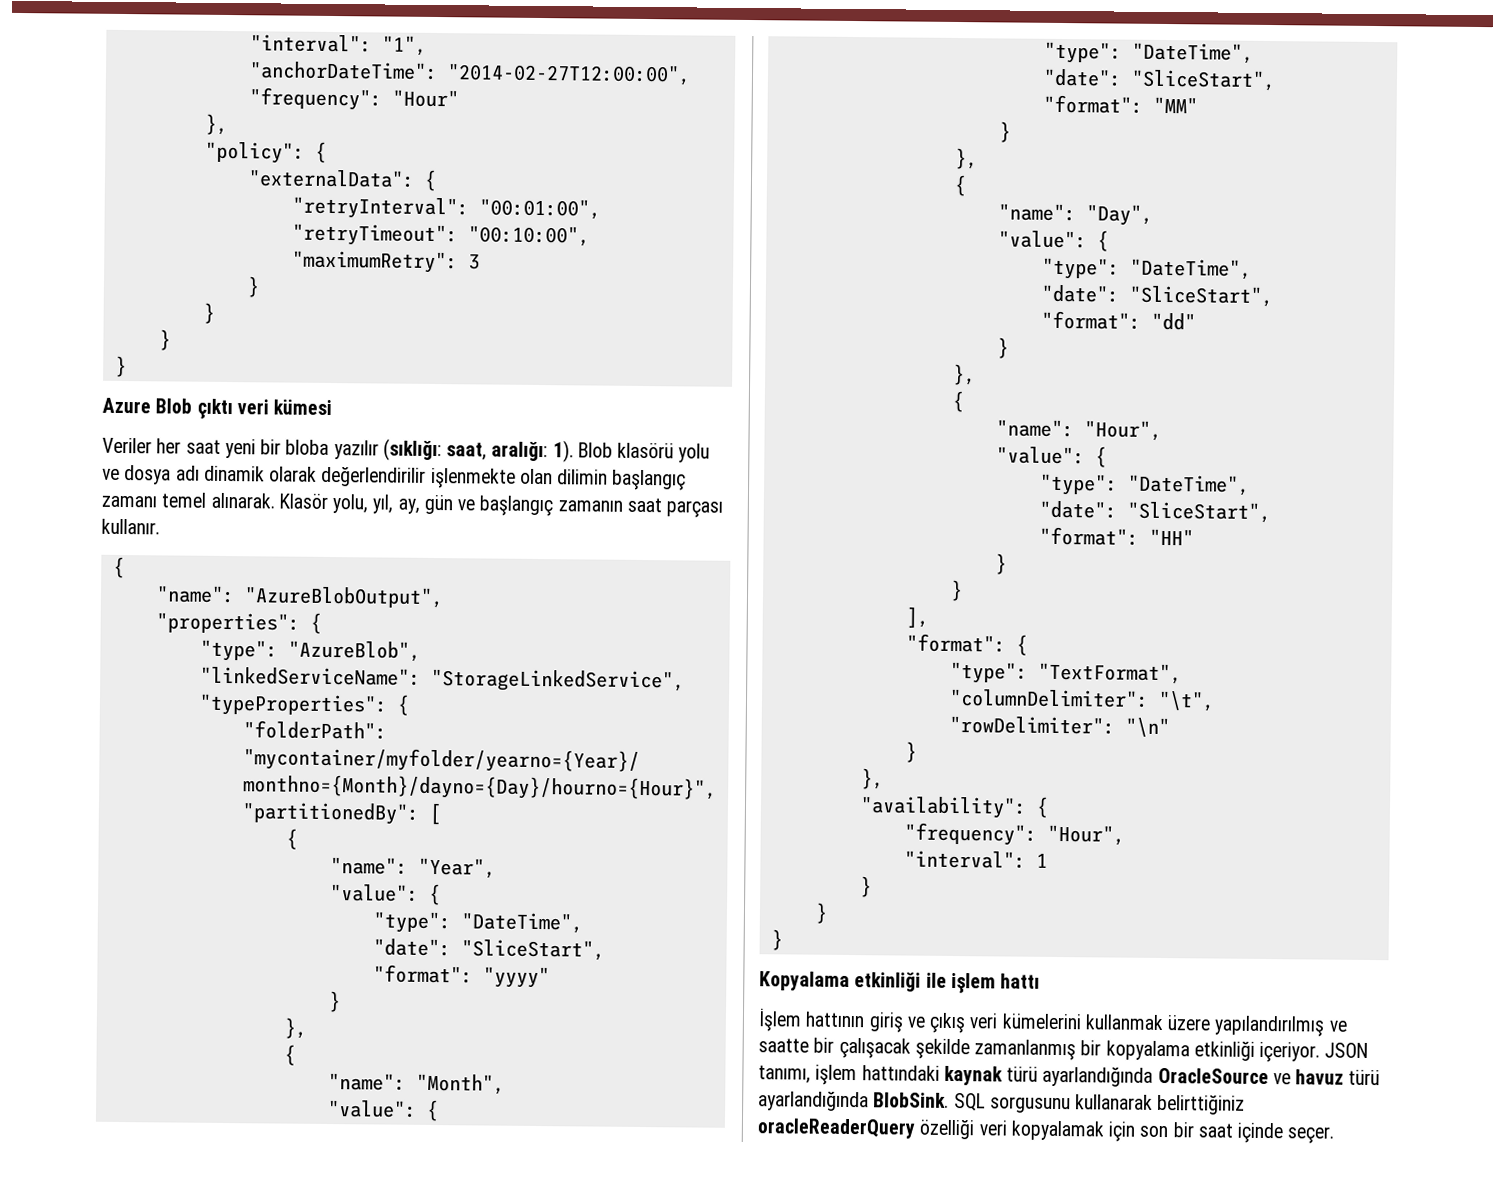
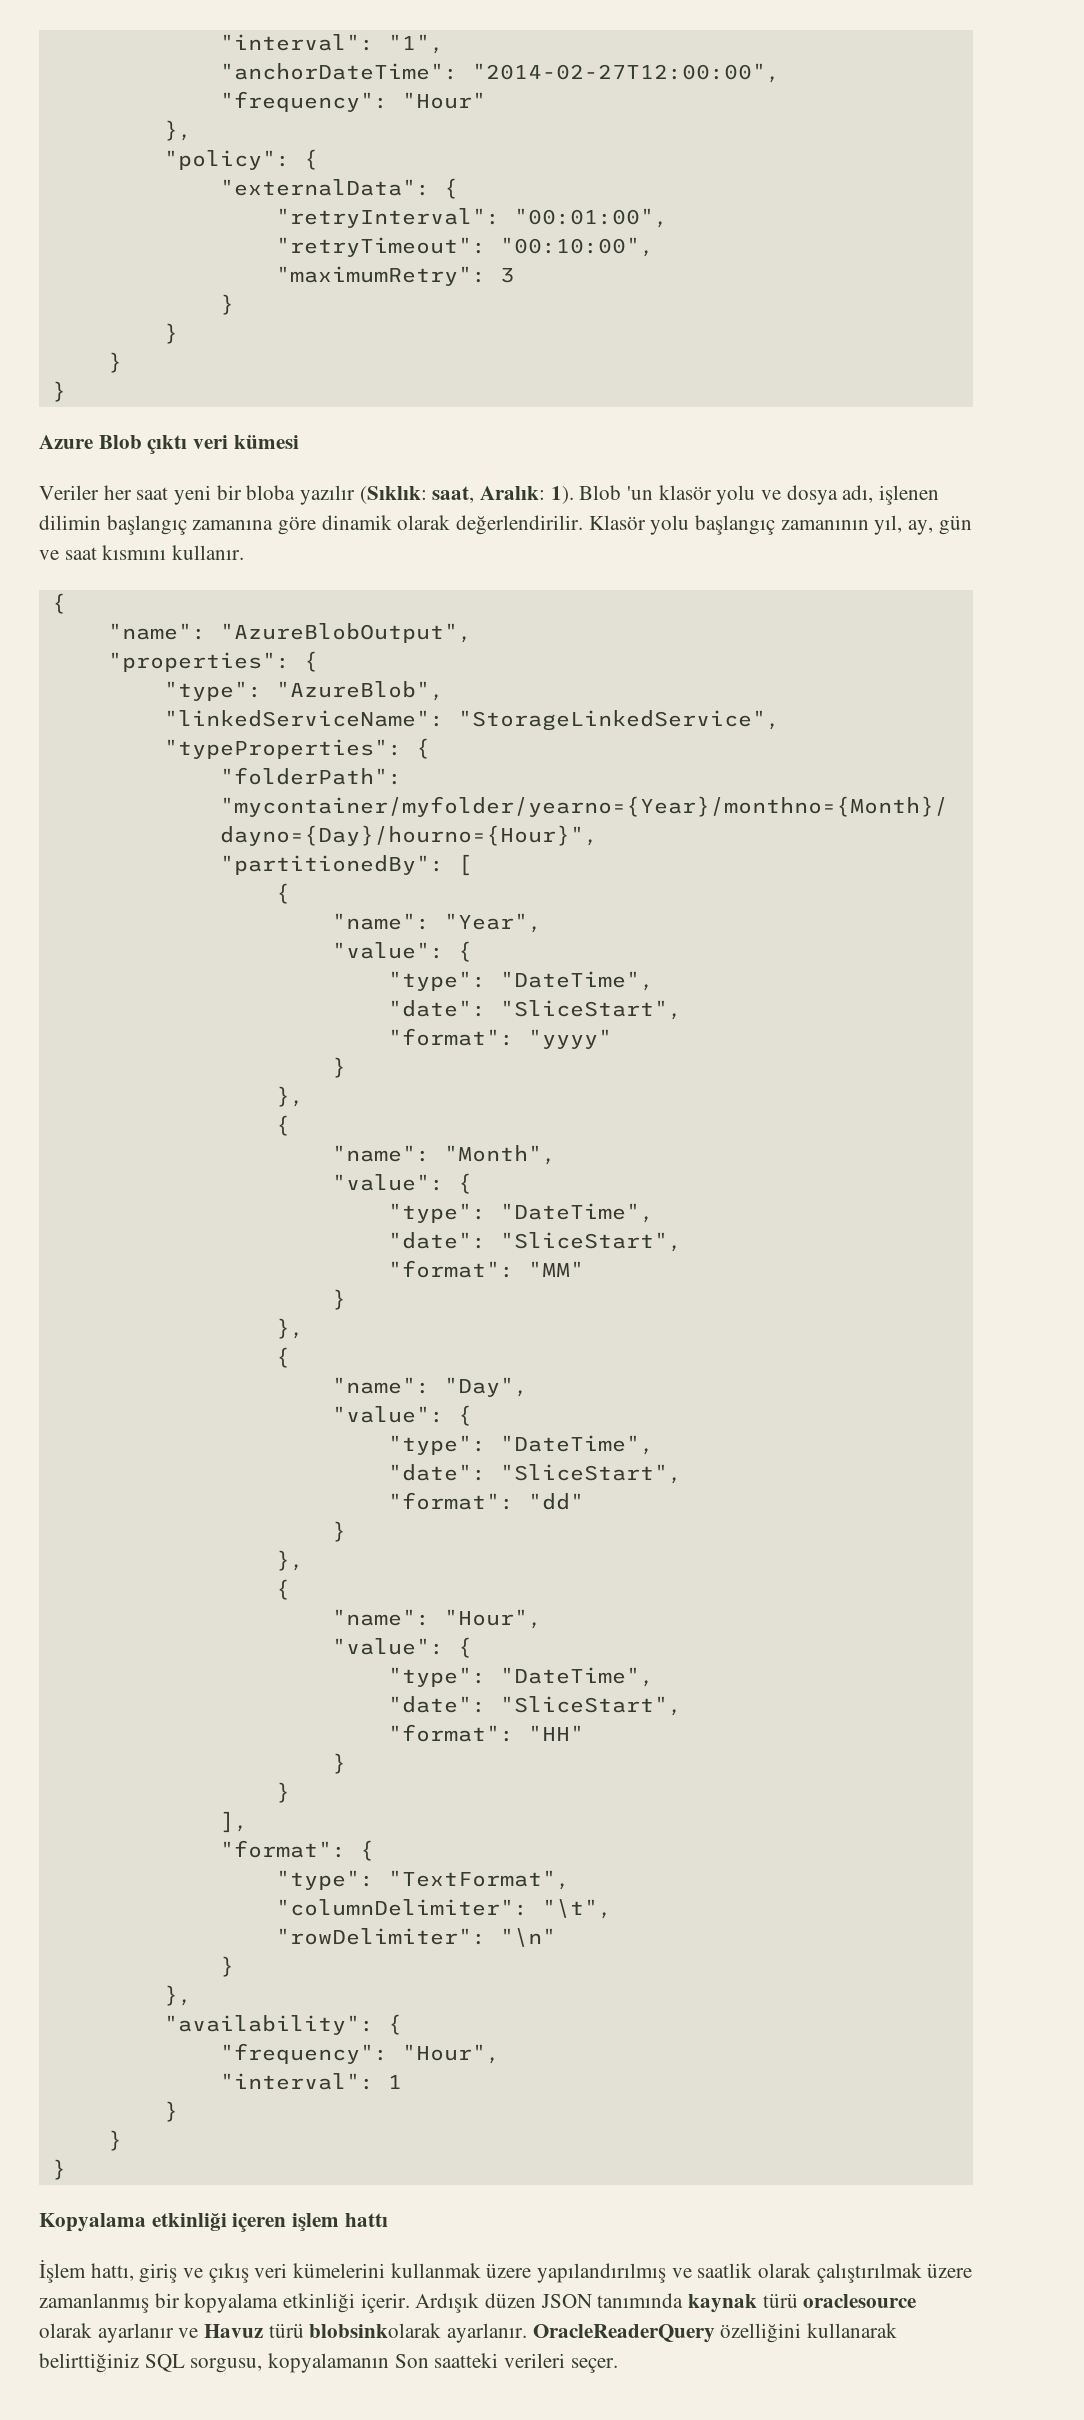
[382,438,711,463] [102,465,687,491] [101,492,724,518] (sıklığı: saat, aralığı: 1). Blob klasörü yolu ve dosya adı dinamik olarak değerlendirilir işlenmekte olan dilimin başlangıç zamanı temel alınarak. Klasör yolu, yıl, ay, gün ve başlangıç zamanın saat parçası -> [359,485,940,505] [39,515,972,535] [39,545,167,560] (Sıklık: saat, Aralık: 1). Blob 'un klasör yolu ve dosya adı, işlenen dilimin başlangıç zamanına göre dinamik olarak değerlendirilir. Klasör yolu başlangıç zamanının yıl, ay, gün ve saat kısmını
[925,972,947,988] ile -> [232,2213,287,2232] içeren
[805,1011,866,1028] hattının -> [90,2263,134,2281] hattı,
[758,1037,1370,1063] [758,1064,1381,1087] [758,1091,1246,1115] [757,1118,1284,1144] saatte bir çalışacak şekilde zamanlanmış bir kopyalama etkinliği içeriyor. JSON tanımı, işlem hattındaki kaynak türü ayarlandığında OracleSource ve havuz türü ayarlandığında BlobSink. SQL sorgusunu kullanarak belirttiğiniz oracleReaderQuery özelliği veri kopyalamak için son bir saat içinde -> [697,2263,973,2283] [39,2293,917,2313] [39,2323,898,2343] [39,2353,566,2373] saatlik olarak çalıştırılmak üzere zamanlanmış bir kopyalama etkinliği içerir. Ardışık düzen JSON tanımında kaynak türü oraclesource olarak ayarlanır ve Havuz türü blobsinkolarak ayarlanır. OracleReaderQuery özelliğini kullanarak belirttiğiniz SQL sorgusu, kopyalamanın Son saatteki verileri

